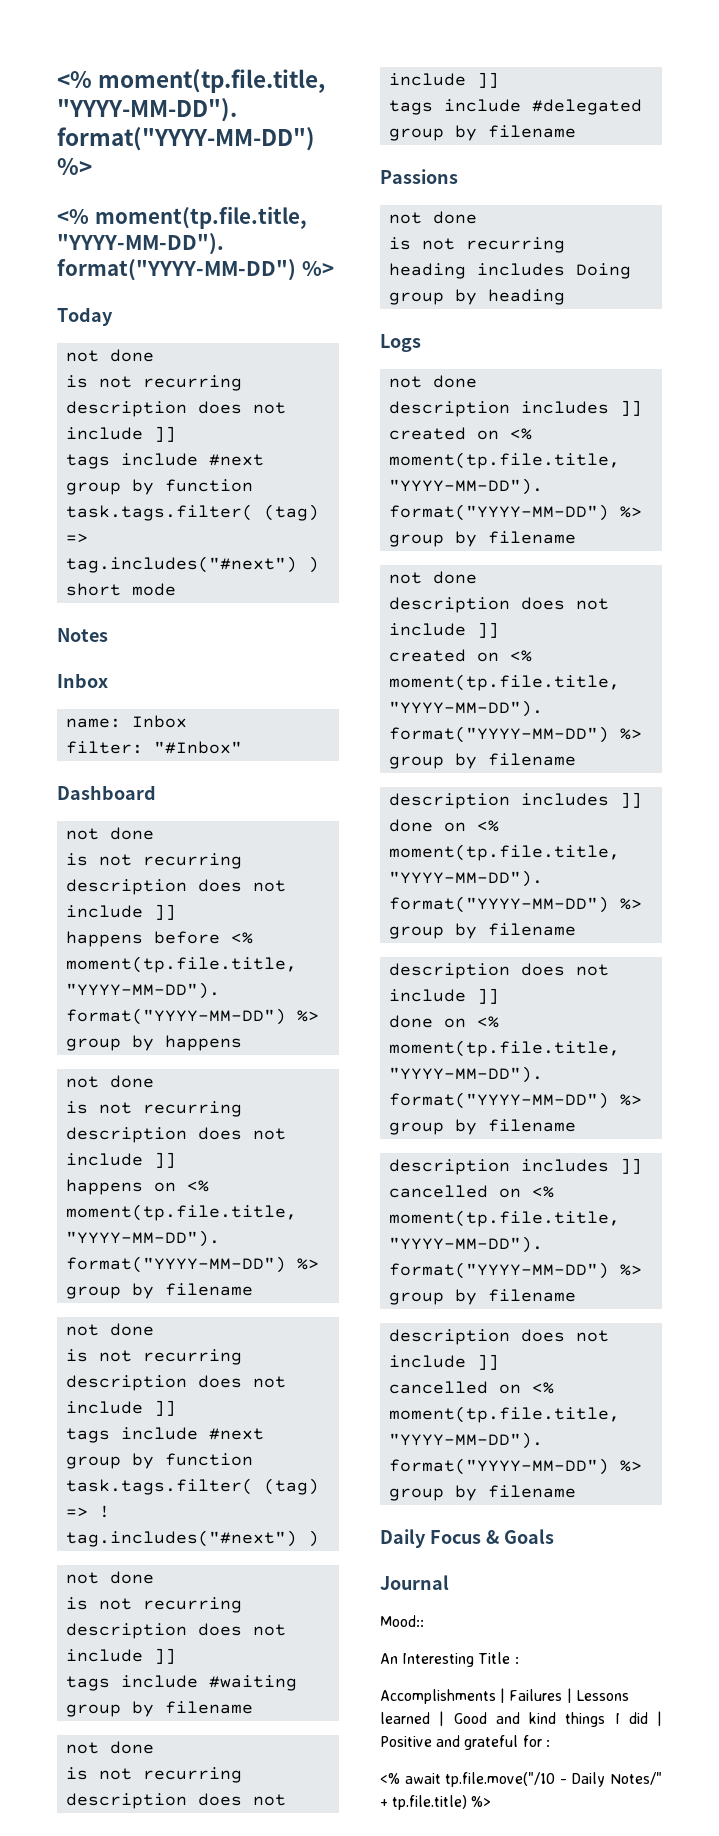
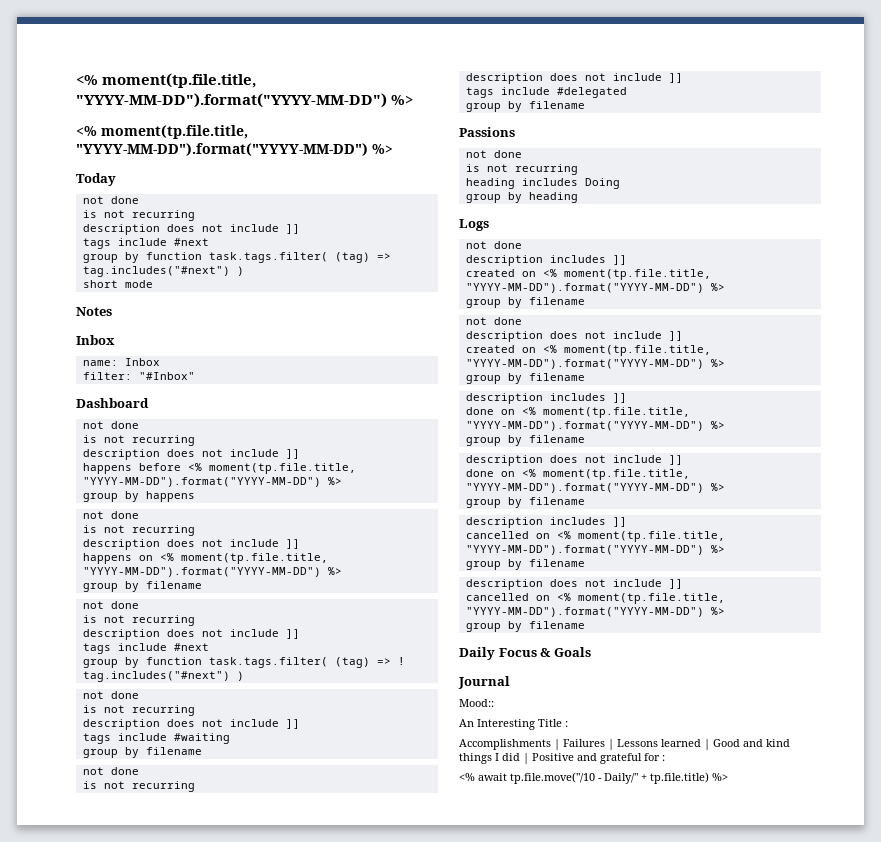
[571,1772,662,1787] Daily Notes/" -> [604,773,638,784] Daily/"

